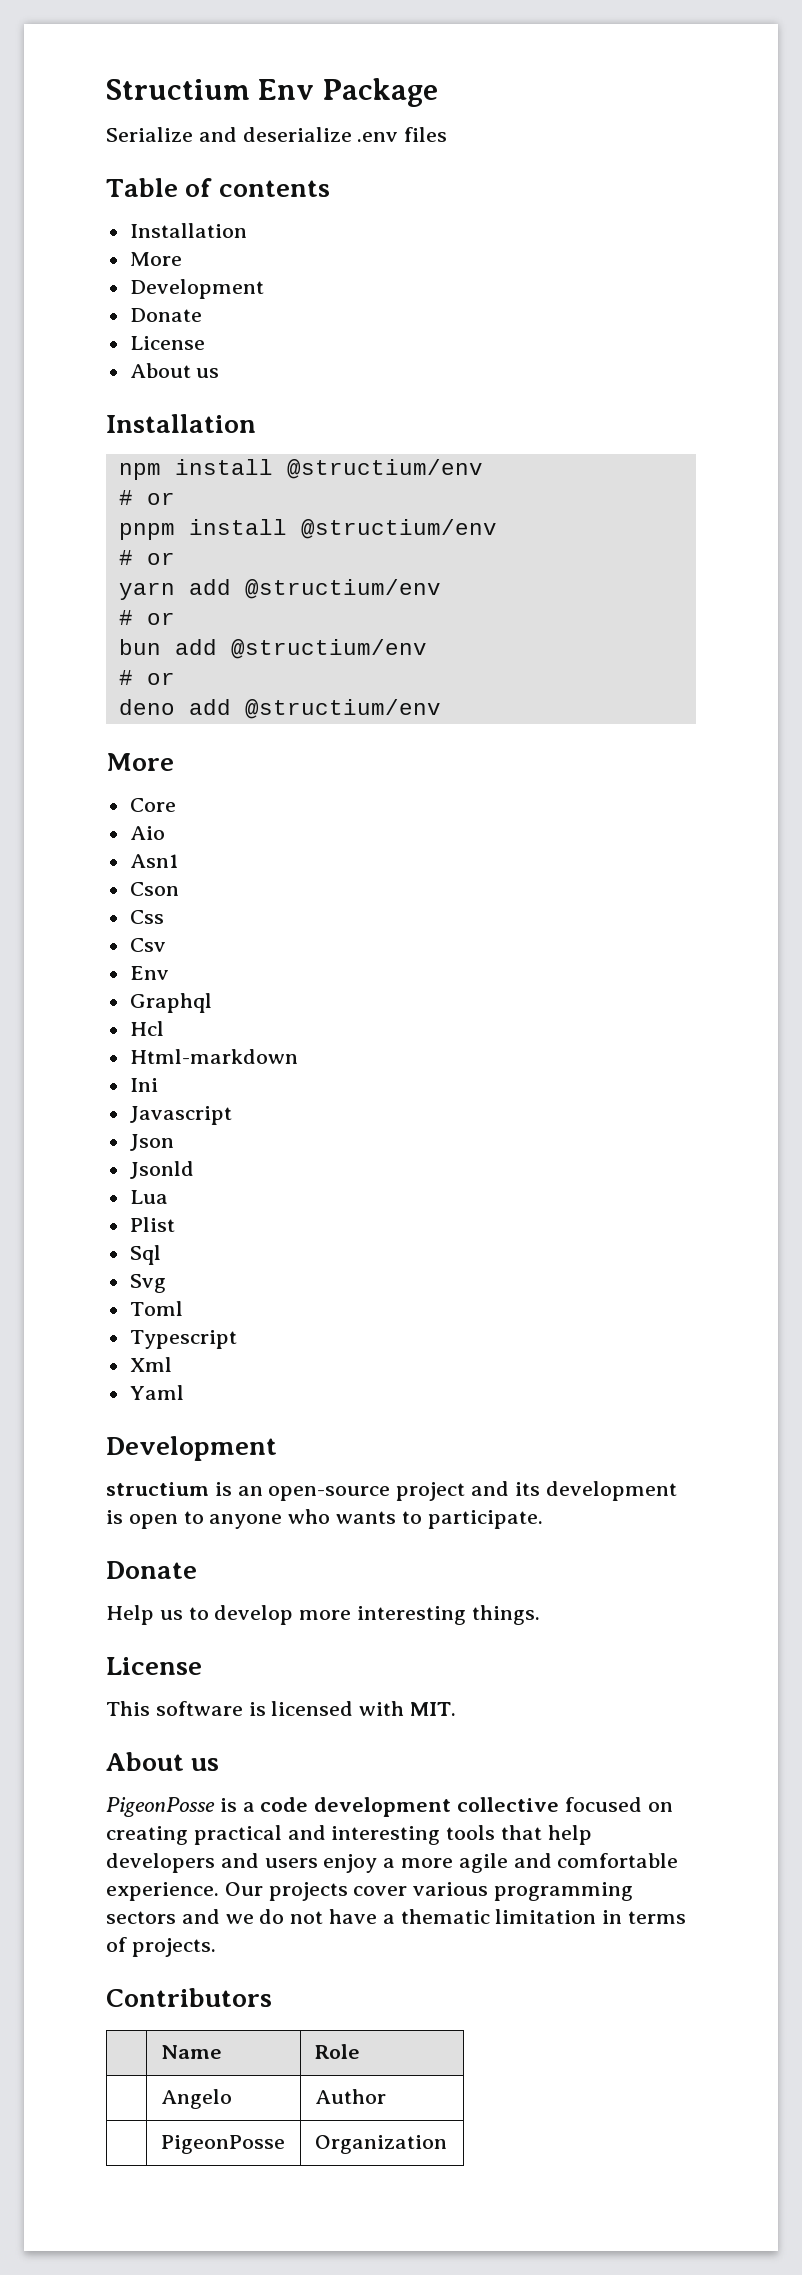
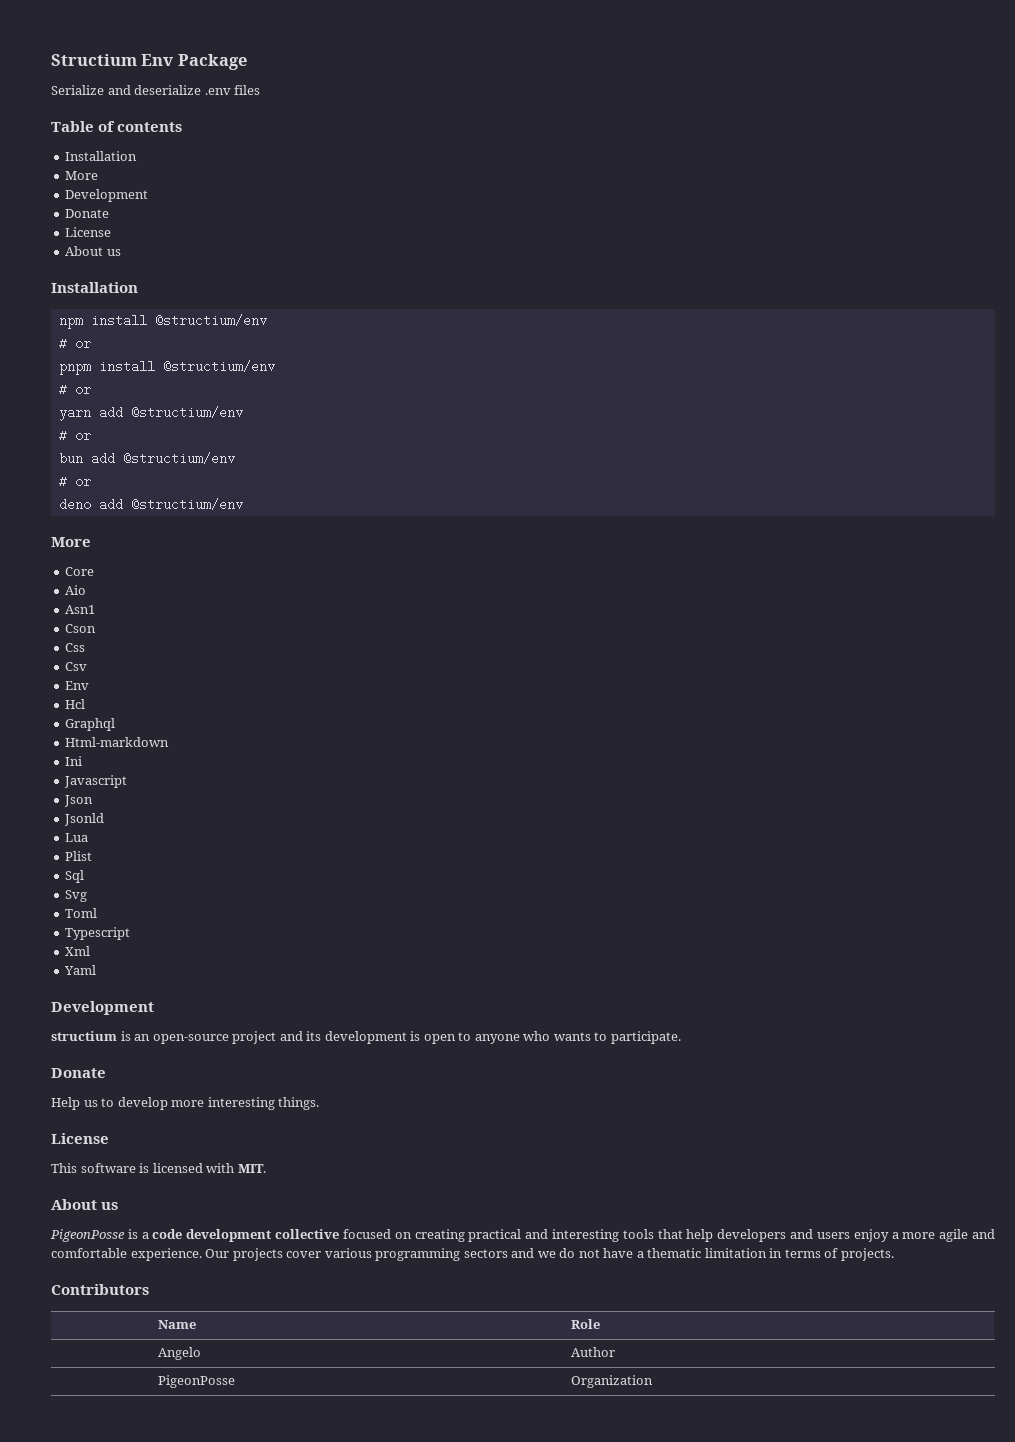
(169, 973) none -> [65,699,86,709] // Hcl
[129,1021,164,1036] // Hcl -> (116, 724) none

